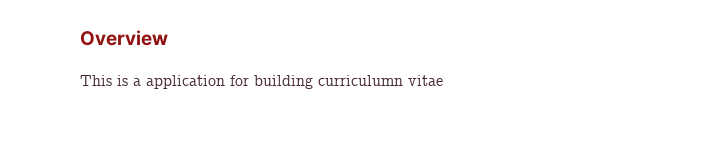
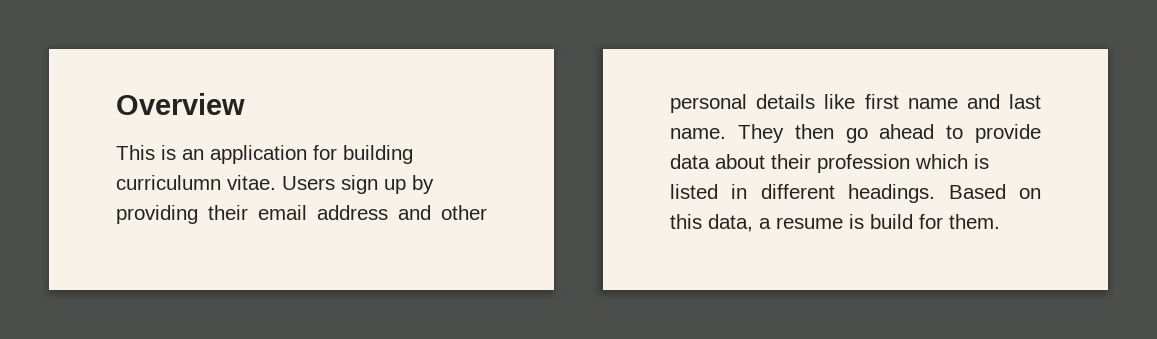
[133,78,141,86] a -> [182,149,204,160] an
[408,75,443,86] vitae -> [227,175,434,194] [116,205,487,224] [670,94,1041,113] [670,124,1041,143] [670,154,989,173] [670,184,1041,203] [670,214,1000,232] vitae. Users sign up by providing their email address and other personal details like first name and last name. They then go ahead to provide data about their profession which is listed in different headings. Based on this data, a resume is build for them.

